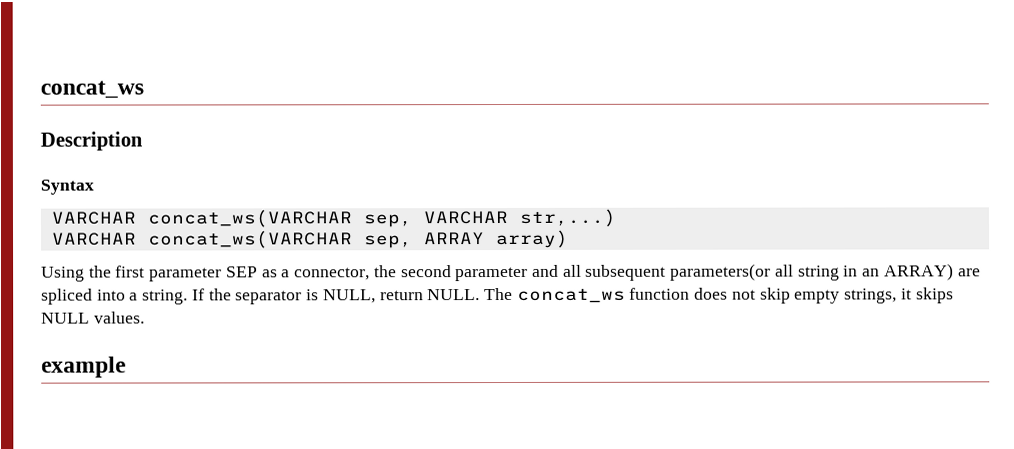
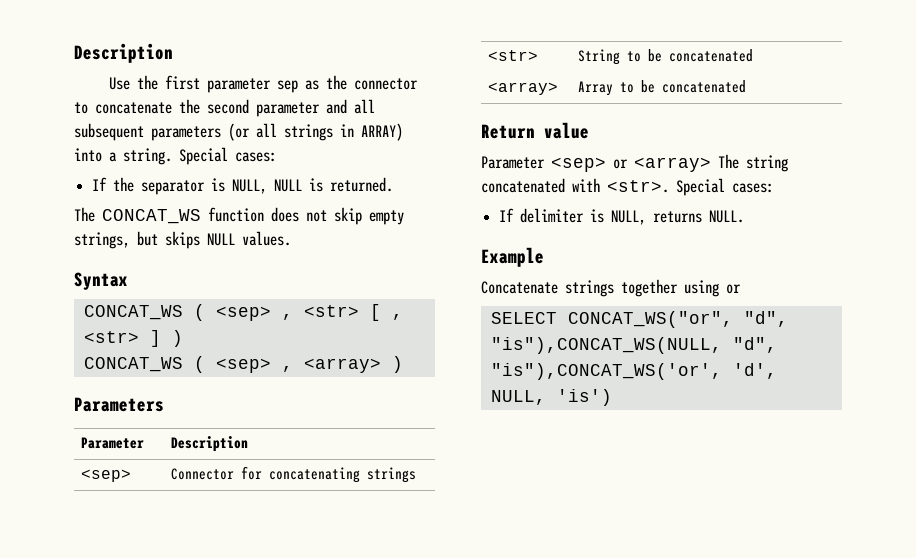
[40,80,144,99] [40,131,143,151] [40,179,94,195] [50,208,617,228] [51,229,569,249] [41,265,371,282] concat_ws // Description // Syntax // VARCHAR concat_ws(VARCHAR sep, VARCHAR str,...) // VARCHAR concat_ws(VARCHAR sep, ARRAY array) // Using the first parameter SEP as a connector, -> [74,43,173,63] [109,75,419,93] [74,102,172,114] Description // Use the first parameter sep as the connector to concatenate
[670,263,981,281] [41,288,93,305] parameters(or all string in an ARRAY) are spliced -> [151,123,403,141] parameters (or all strings in ARRAY)
(189, 297) none -> [179,147,277,165] Special cases: //
[379,287,626,303] return NULL. The concat_ws -> [274,177,394,192] [74,207,201,224] NULL is returned. // The CONCAT_WS
[900,288,912,300] it -> [137,231,158,246] but
[41,356,126,378] example -> [74,272,128,290] [83,304,403,321] [83,330,183,347] [83,356,403,373] [74,397,164,412] [81,437,145,449] [171,436,249,452] [81,469,132,482] [171,466,417,483] [488,50,539,61] [578,49,754,65] [488,82,559,95] [578,80,747,96] [481,122,589,139] [481,154,788,172] [481,178,774,196] [499,208,745,225] [481,247,544,267] [481,279,741,297] [490,311,788,328] [490,337,777,354] [490,363,777,380] [490,389,612,406] Syntax // CONCAT_WS ( <sep> , <str> [ , <str> ] ) // CONCAT_WS ( <sep> , <array> ) // Parameters // Parameter | Description // <sep> | Connector for concatenating strings // <str> | String to be concatenated // <array> | Array to be concatenated // Return value // Parameter <sep> or <array> The string concatenated with <str>. Special cases: // If delimiter is NULL, returns NULL. // Example // Concatenate strings together using or // SELECT CONCAT_WS("or", "d", "is"),CONCAT_WS(NULL, "d", "is"),CONCAT_WS('or', 'd', NULL, 'is')

